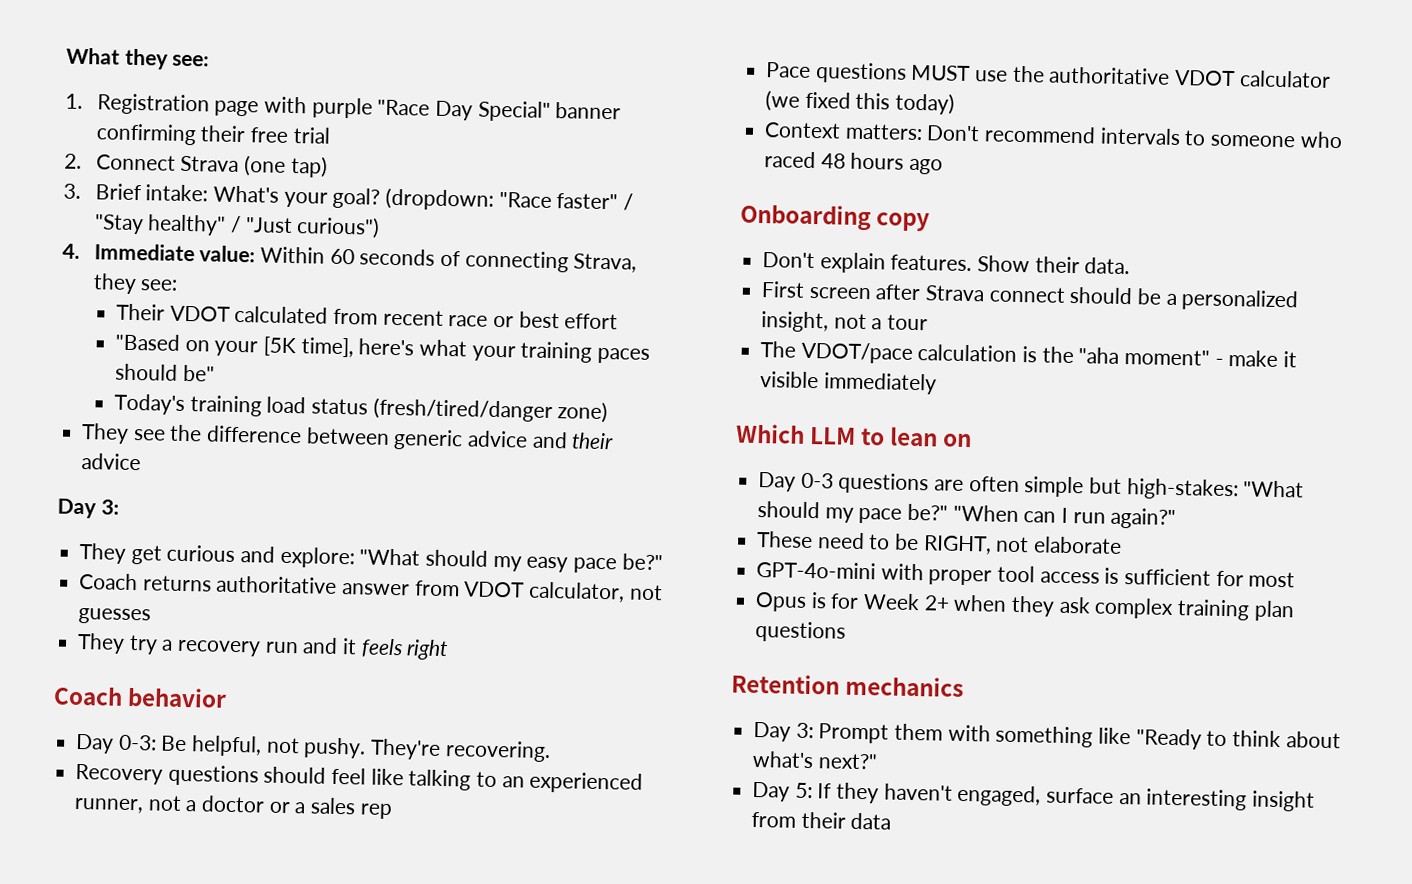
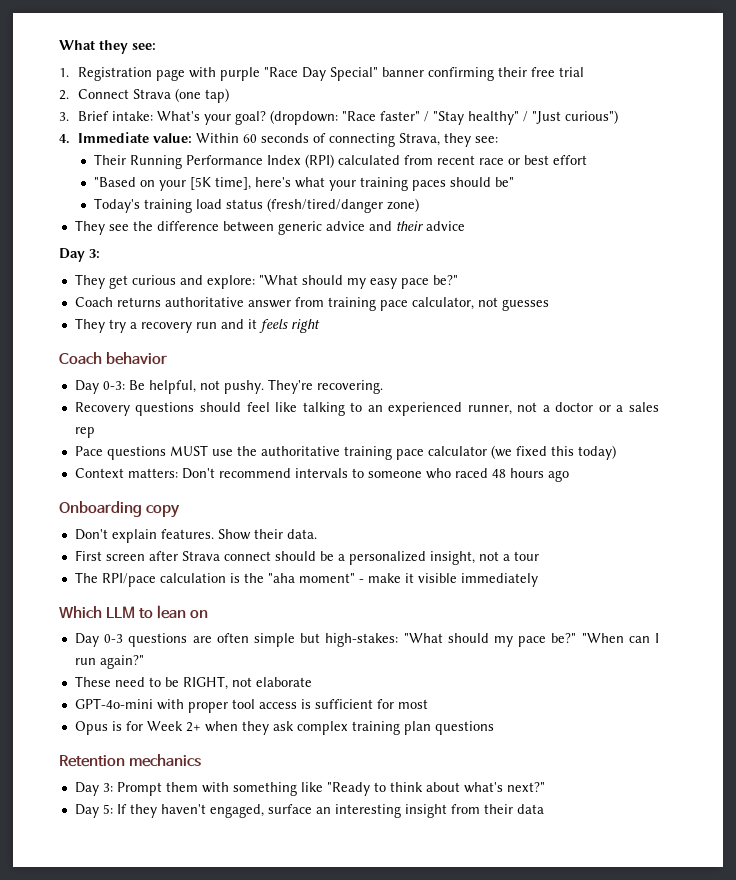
[169,305,231,322] VDOT -> [129,154,334,169] Running Performance Index (RPI)
[463,581,526,598] VDOT -> [327,297,408,311] training pace
[1174,69,1237,87] VDOT -> [343,446,424,460] training pace
[800,341,913,364] VDOT/pace -> [101,573,156,587] RPI/pace

